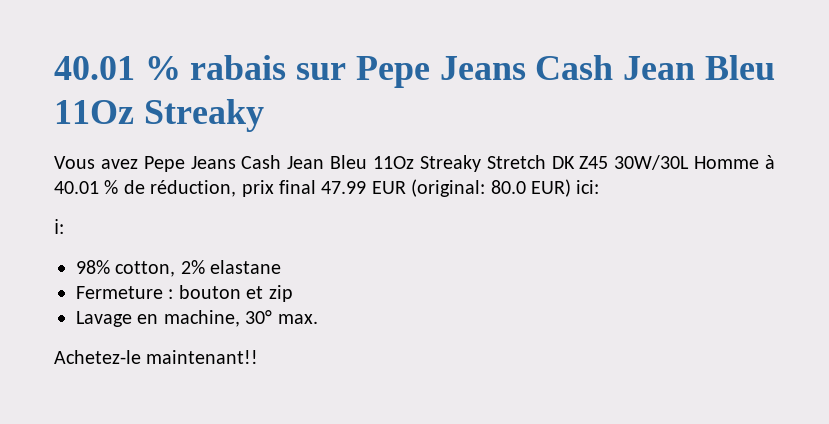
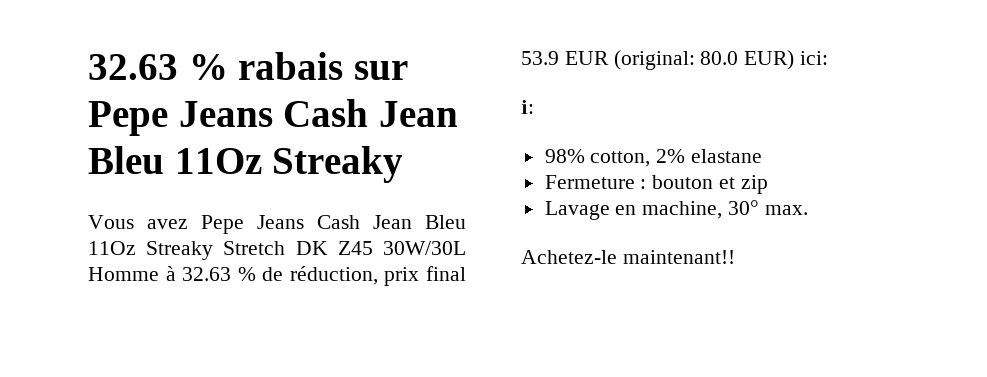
[54,56,135,80] 40.01 -> [88,54,178,80] 32.63
[54,181,99,194] 40.01 -> [182,267,232,281] 32.63
[321,181,367,194] 47.99 -> [521,51,559,65] 53.9

